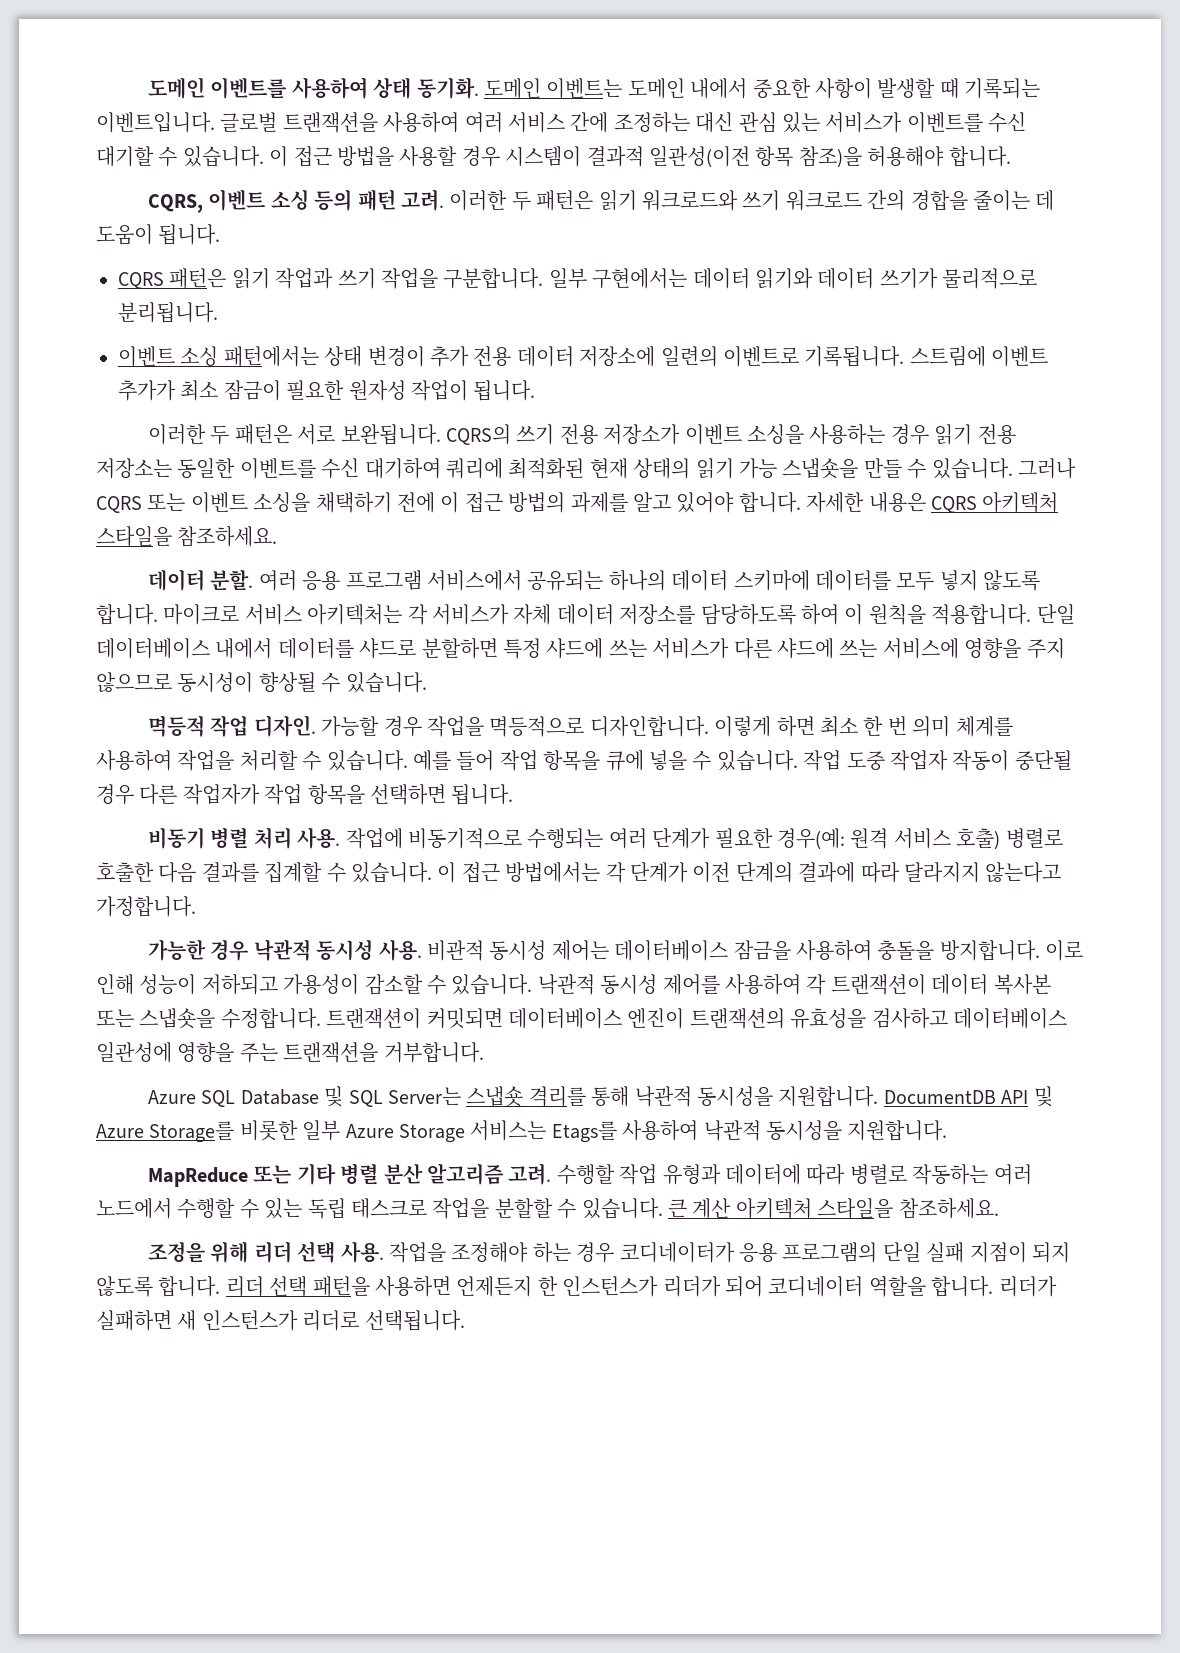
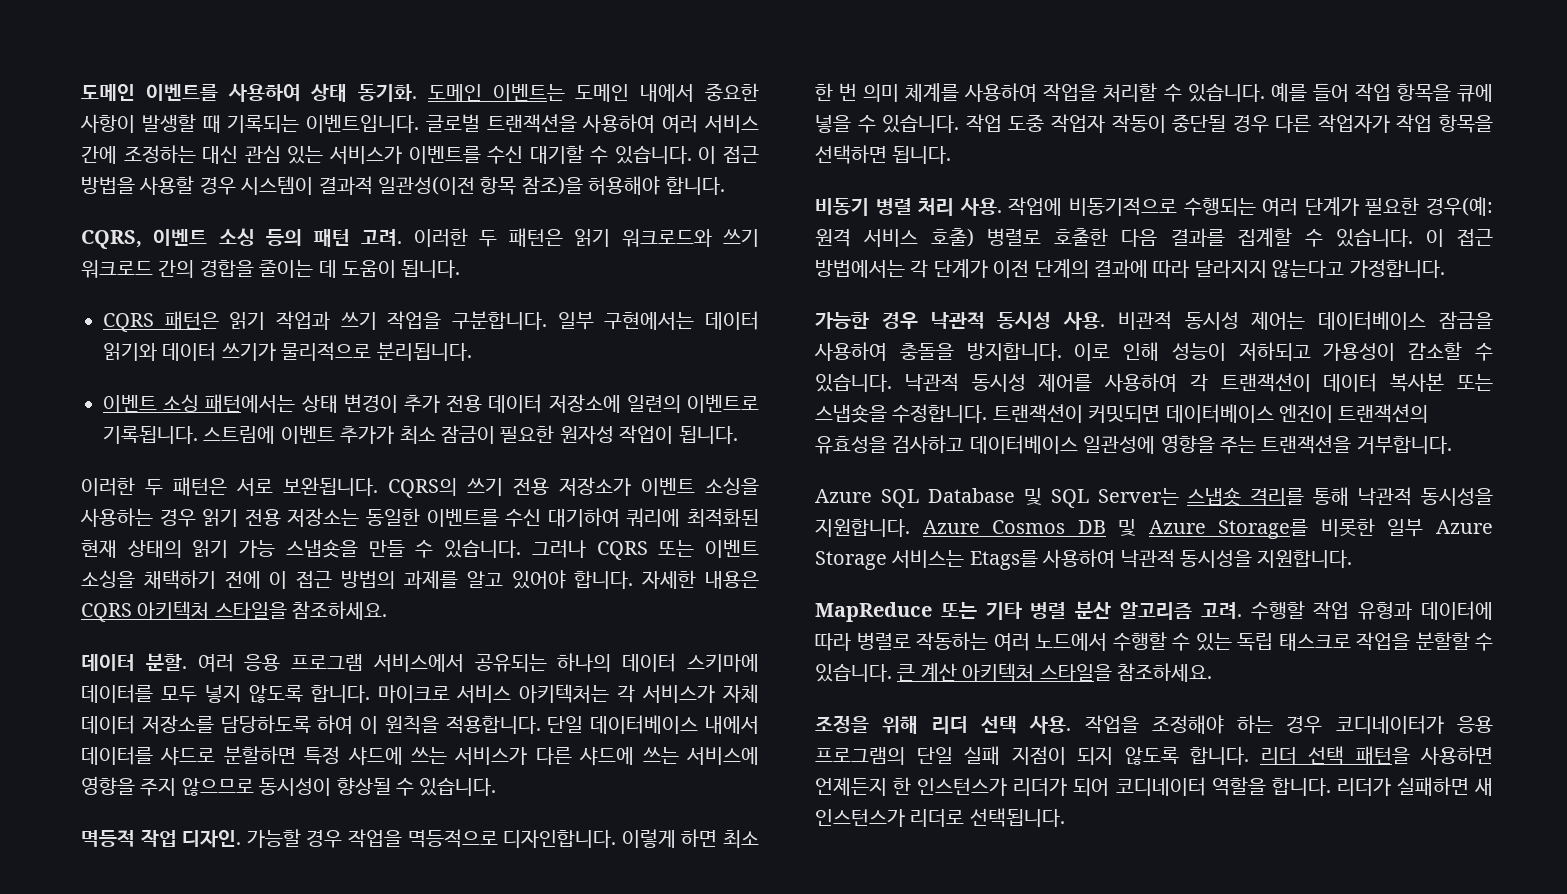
[883,1090,1029,1104] DocumentDB API -> [922,520,1106,534] Azure Cosmos DB

